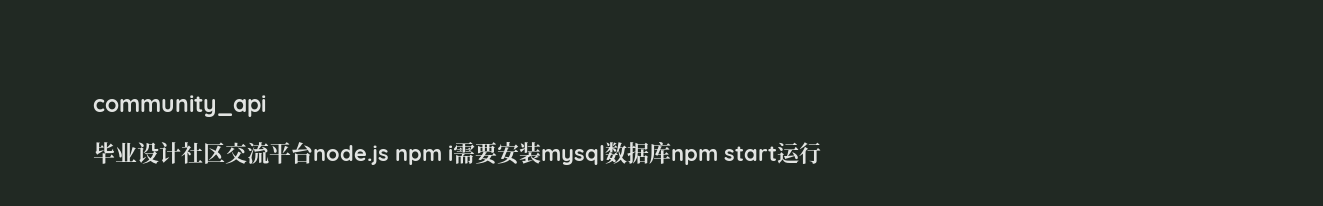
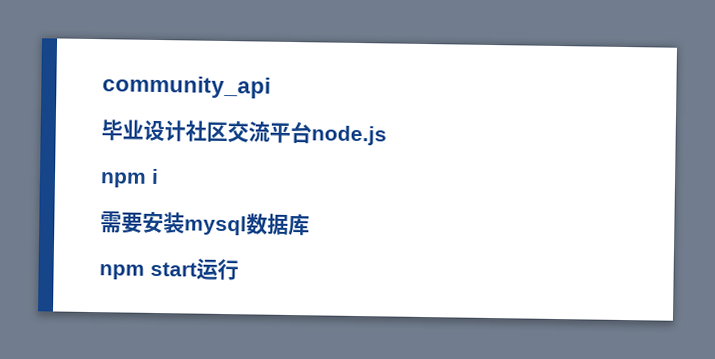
(389, 155) none -> (387, 135) //
(453, 153) none -> (159, 176) //
(671, 152) none -> (310, 224) //

